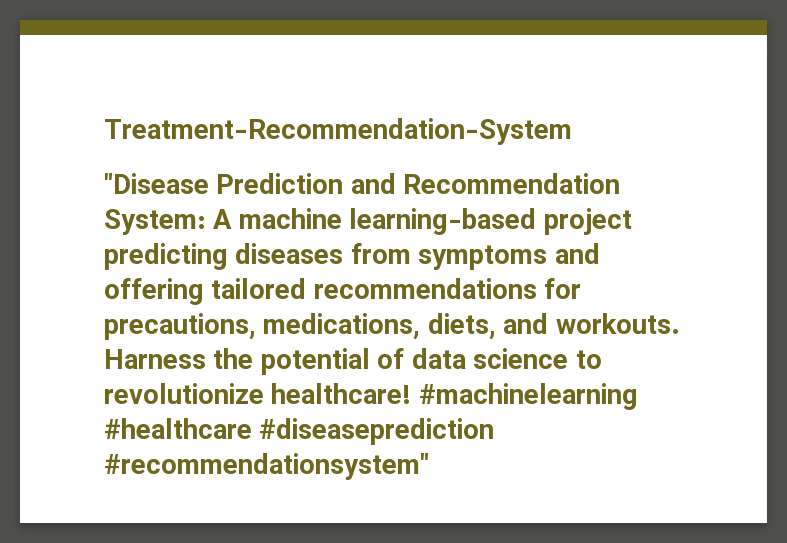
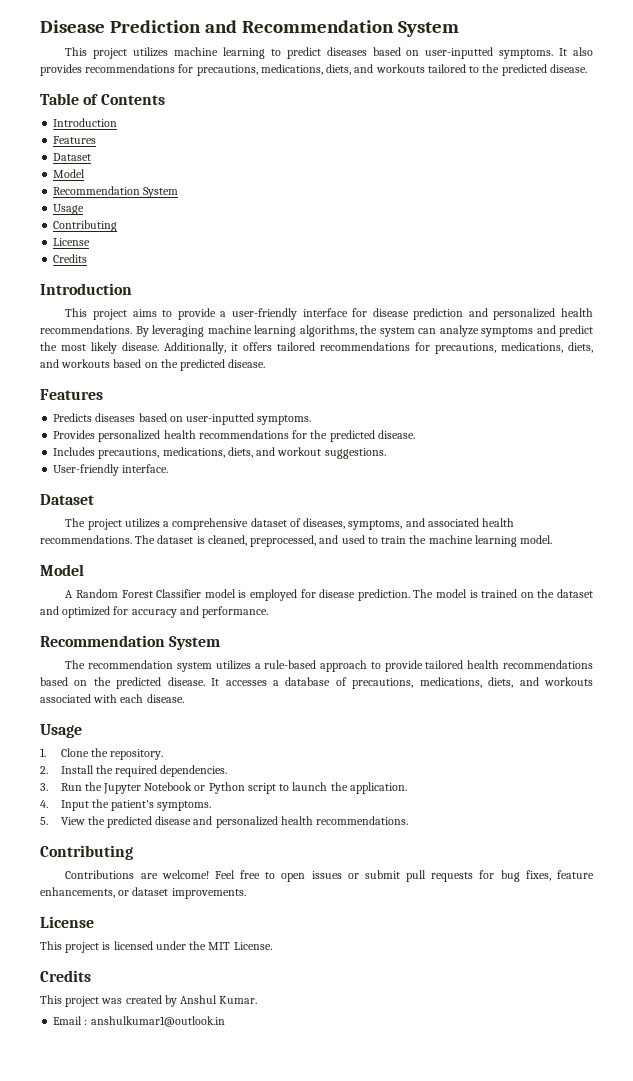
[104,118,572,145] [104,173,209,194] Treatment-Recommendation-System // "Disease -> [40,20,105,33] Disease
[104,208,632,235] [104,243,600,270] [104,278,204,305] System: A machine learning-based project predicting diseases from symptoms and offering -> [397,21,459,37] [65,47,593,59] [40,64,587,76] [40,93,165,105] [53,118,118,127] [53,136,97,144] [53,153,92,161] [53,169,86,178] [53,186,179,198] [53,204,85,215] [53,220,118,232] [53,238,91,246] [53,254,88,263] [40,283,132,295] [65,308,593,320] [40,325,593,337] [40,342,272,354] System // This project utilizes machine learning to predict diseases based on user-inputted symptoms. It also provides recommendations for precautions, medications, diets, and workouts tailored to the predicted disease. // Table of Contents // Introduction // Features // Dataset // Model // Recommendation System // Usage // Contributing // License // Credits // Introduction // This project aims to provide a user-friendly interface for disease prediction and personalized health recommendations. By leveraging machine learning algorithms, the system can analyze symptoms and predict the most likely disease. Additionally, it offers
[555,313,680,334] [104,348,602,375] [104,383,638,410] [104,418,495,445] [104,453,429,480] workouts. Harness the potential of data science to revolutionize healthcare! #machinelearning #healthcare #diseaseprediction #recommendationsystem" -> [61,359,266,371] [40,389,103,400] [53,413,312,425] [53,430,415,442] [53,447,386,459] [53,464,169,476] [40,494,94,505] [65,518,515,530] [40,535,553,547] [40,564,84,576] [65,589,594,601] [40,606,269,618] [40,635,221,650] [65,660,593,672] [40,677,593,689] [40,694,184,703] [40,724,82,738] [40,748,163,760] [40,765,228,777] [40,782,407,794] [40,799,212,811] [40,816,409,828] [40,845,133,860] [65,870,594,882] [40,887,246,899] [40,916,94,928] [40,941,272,953] [40,970,91,982] [40,995,258,1007] [53,1016,225,1027] workouts based on the predicted disease. // Features // Predicts diseases based on user-inputted symptoms. // Provides personalized health recommendations for the predicted disease. // Includes precautions, medications, diets, and workout suggestions. // User-friendly interface. // Dataset // The project utilizes a comprehensive dataset of diseases, symptoms, and associated health recommendations. The dataset is cleaned, preprocessed, and used to train the machine learning model. // Model // A Random Forest Classifier model is employed for disease prediction. The model is trained on the dataset and optimized for accuracy and performance. // Recommendation System // The recommendation system utilizes a rule-based approach to provide tailored health recommendations based on the predicted disease. It accesses a database of precautions, medications, diets, and workouts associated with each disease. // Usage // 1. Clone the repository. // 2. Install the required dependencies. // 3. Run the Jupyter Notebook or Python script to launch the application. // 4. Input the patient's symptoms. // 5. View the predicted disease and personalized health recommendations. // Contributing // Contributions are welcome! Feel free to open issues or submit pull requests for bug fixes, feature enhancements, or dataset improvements. // License // This project is licensed under the MIT License. // Credits // This project was created by Anshul Kumar. // Email : anshulkumar1@outlook.in

